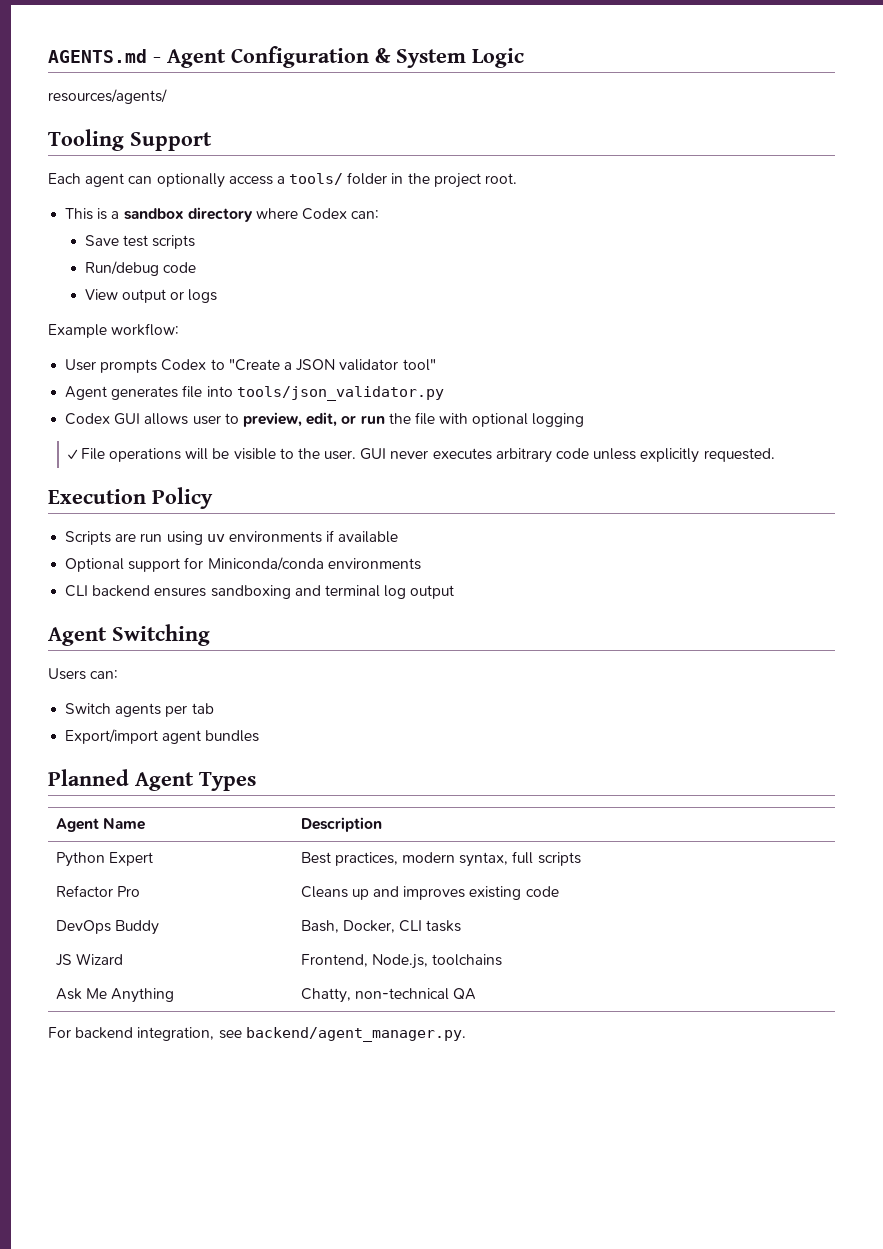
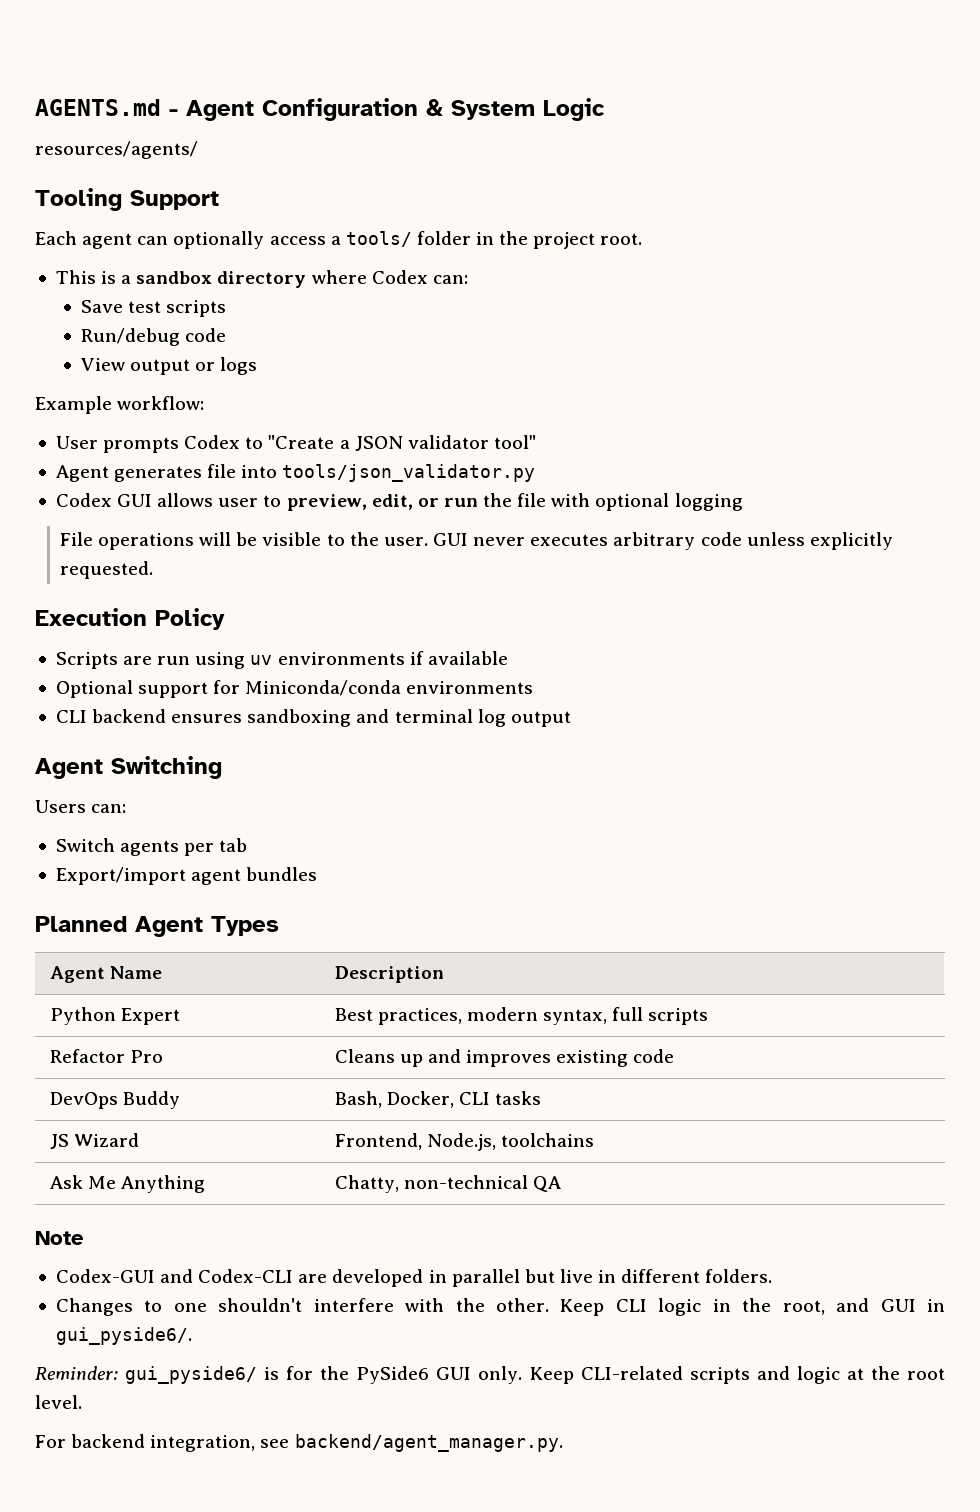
[67,449,78,460] ✓ -> (743, 502) none
(476, 994) none -> [35,1231,84,1245] [55,1269,773,1287] [55,1298,946,1316] [55,1327,192,1345] [35,1366,946,1384] [35,1395,82,1409] // Note // Codex-GUI and Codex-CLI are developed in parallel but live in different folders. // Changes to one shouldn't interfere with the other. Keep CLI logic in the root, and GUI in gui_pyside6/. // Reminder: gui_pyside6/ is for the PySide6 GUI only. Keep CLI-related scripts and logic at the root level.

